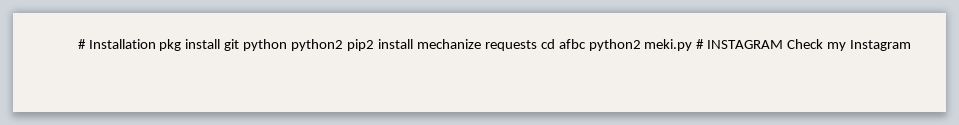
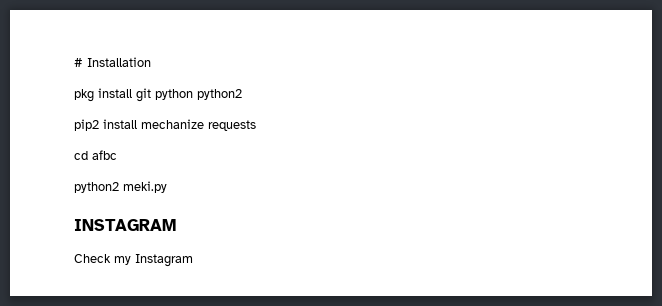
(156, 44) none -> (151, 62) //
(344, 45) none -> (242, 94) //
(537, 45) none -> (256, 125) //
(586, 44) none -> (117, 155) //
[696,39,705,49] # -> (167, 187) //
(784, 44) none -> (176, 225) //

